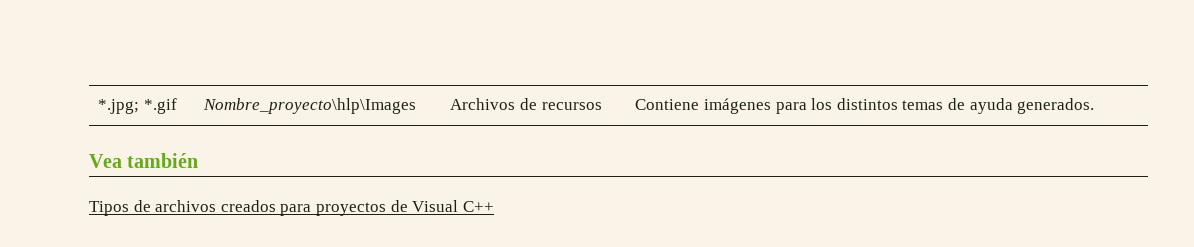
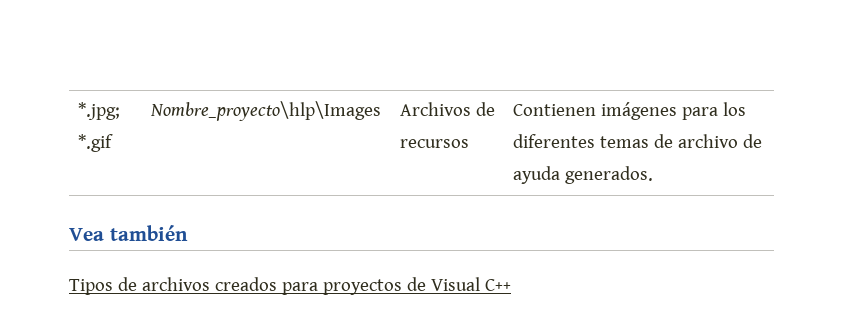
[635,99,700,110] Contiene -> [512,104,596,116] Contienen
[836,98,898,110] distintos -> [512,134,595,148] diferentes
(965, 104) none -> [677,134,762,148] archivo de

